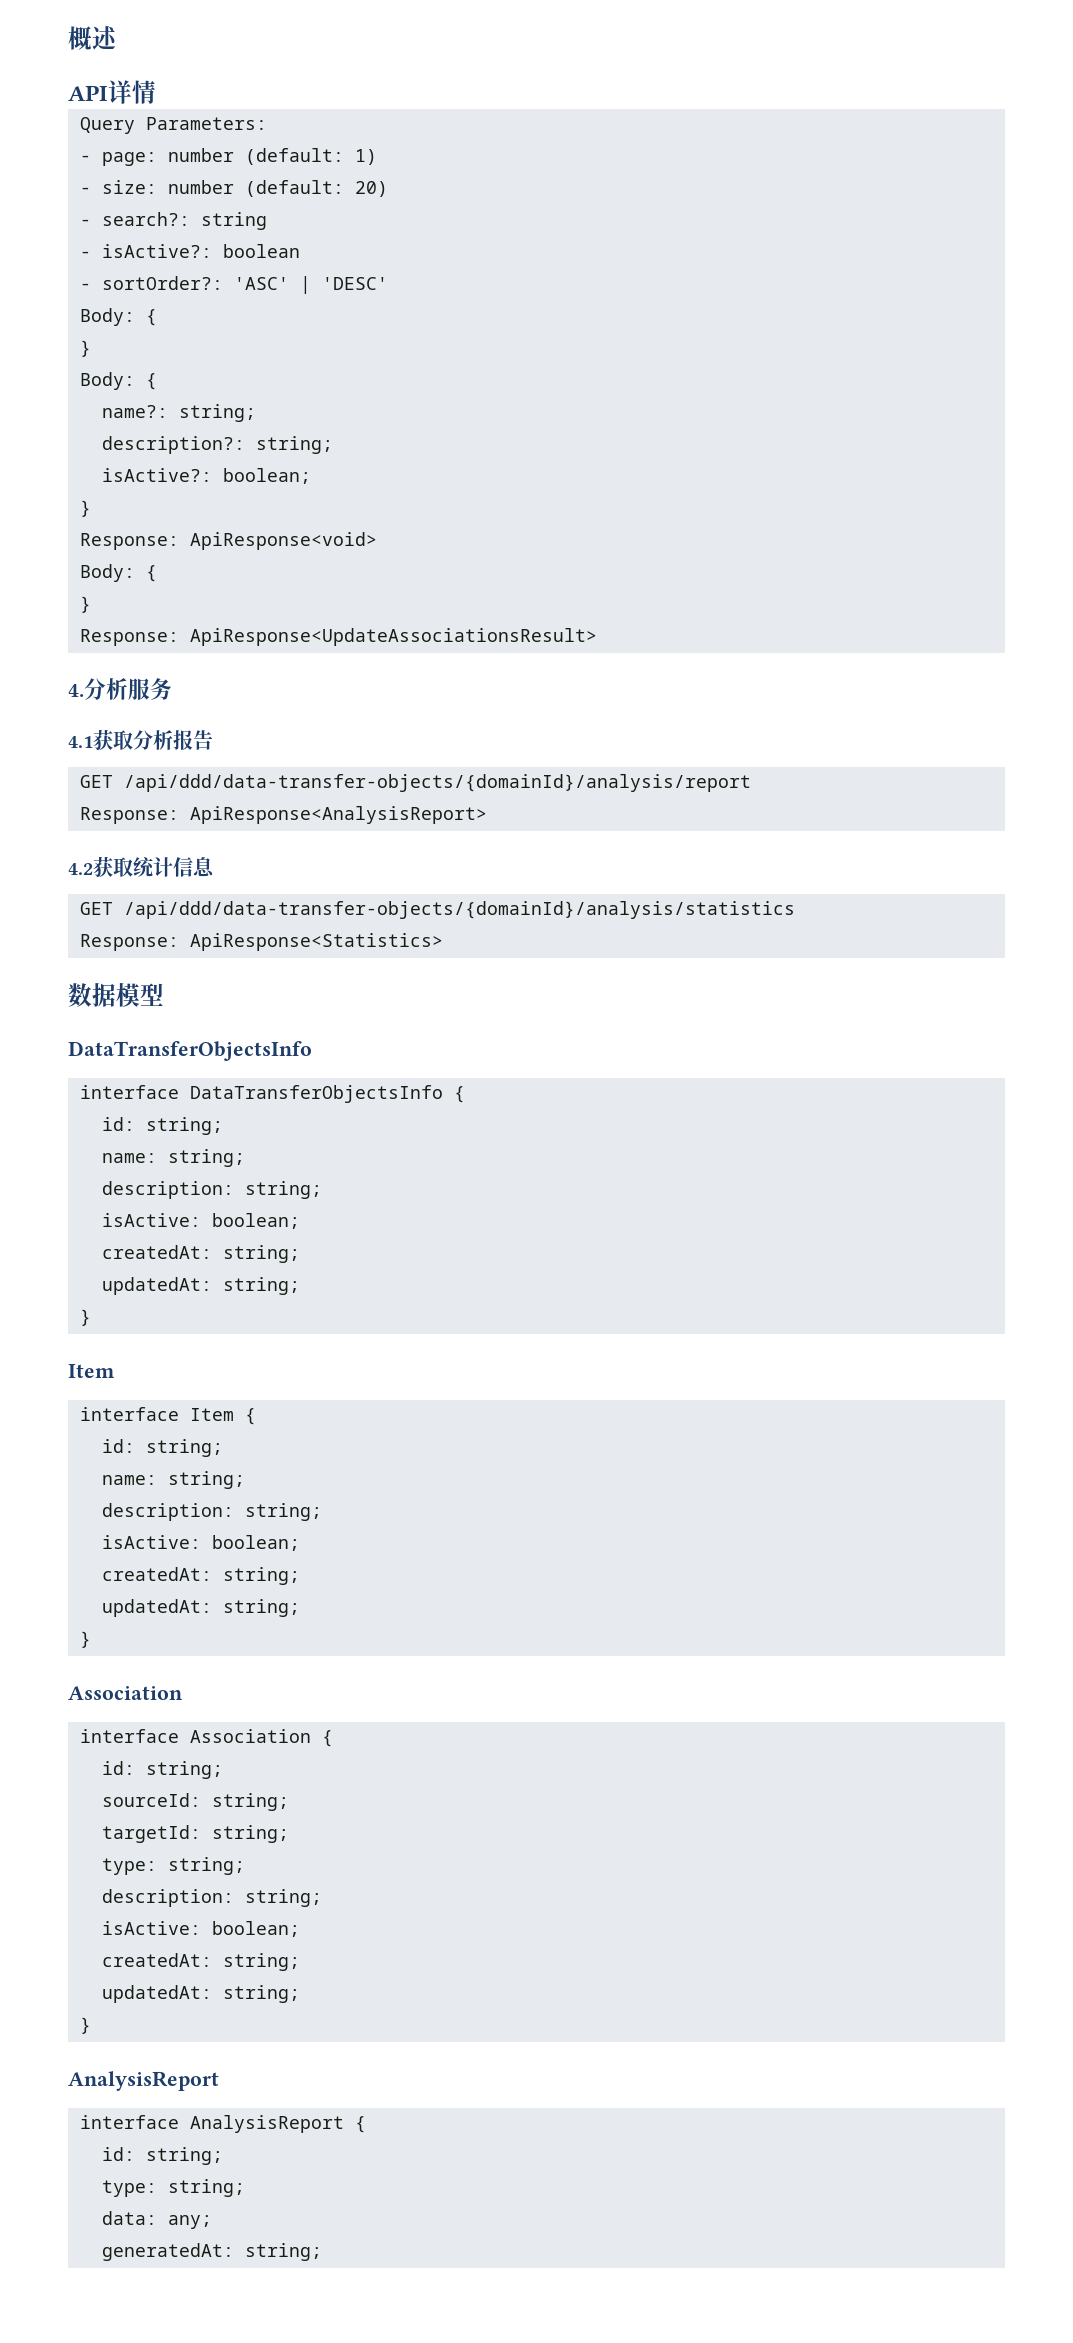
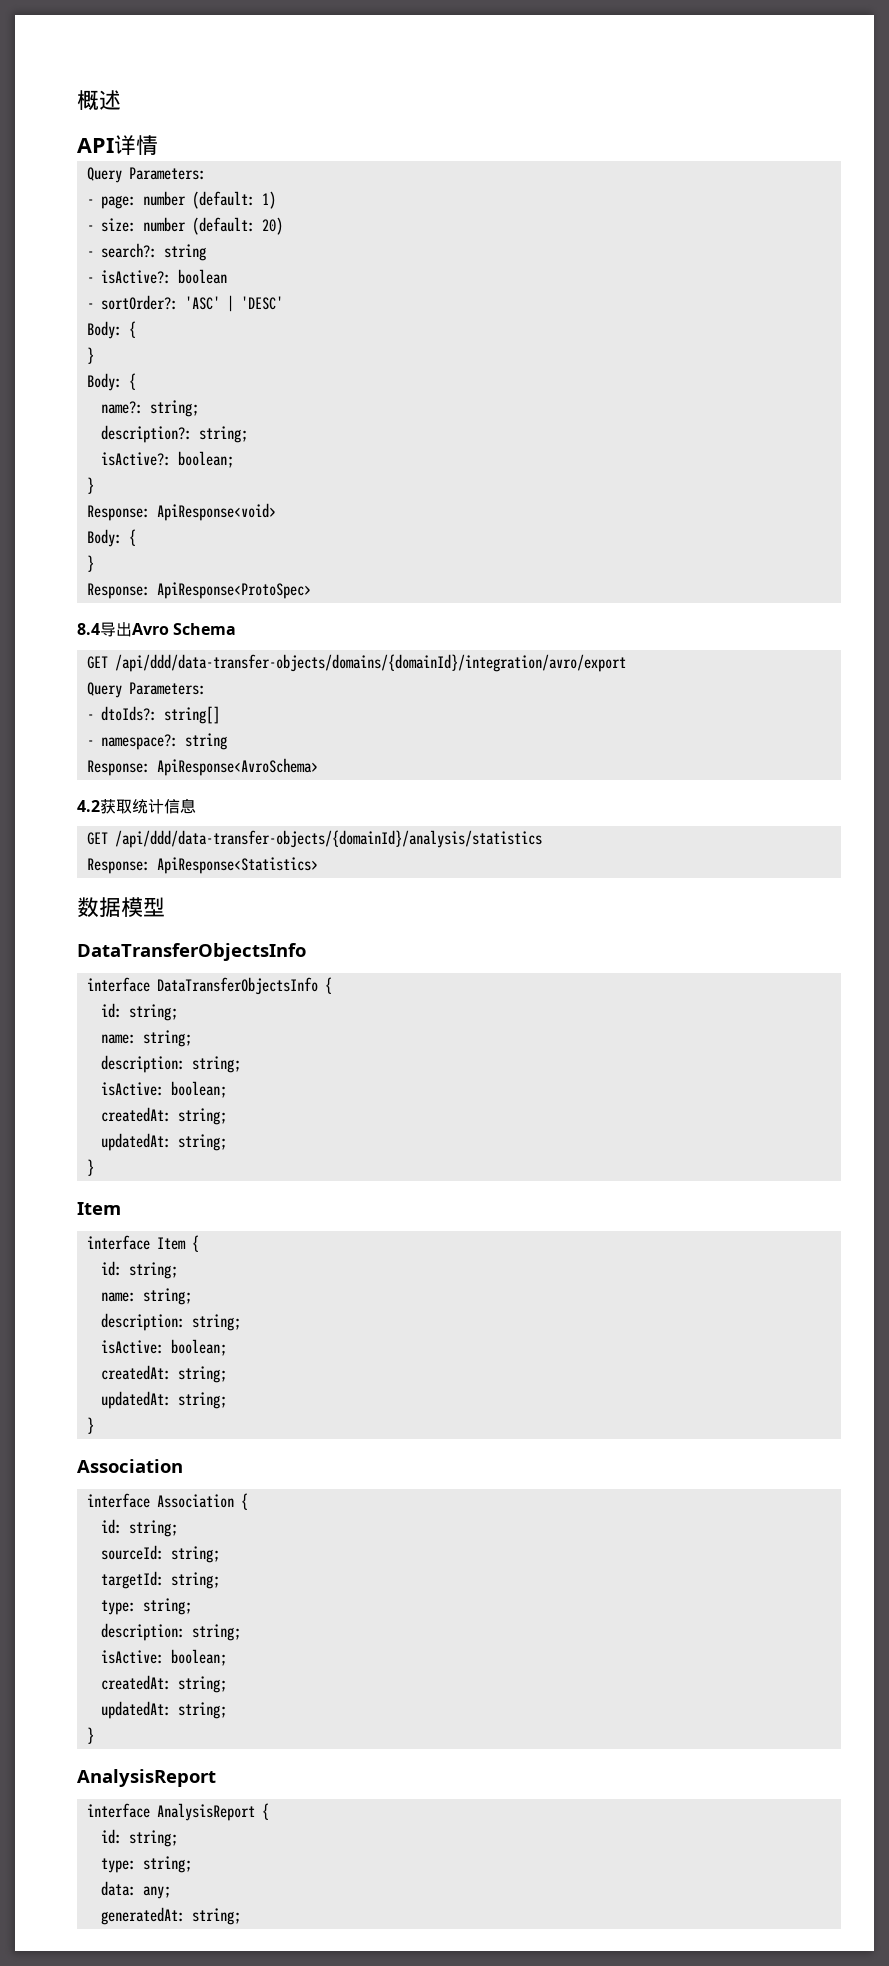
[190,628,597,646] [68,678,172,700] [68,729,213,750] [80,774,751,792] [80,806,487,824] ApiResponse<UpdateAssociationsResult> // 4.分析服务 // 4.1获取分析报告 // GET /api/ddd/data-transfer-objects/{domainId}/analysis/report // Response: ApiResponse<AnalysisReport> -> [156,582,311,599] [77,622,237,637] [86,654,626,672] [86,682,206,698] [86,706,220,724] [86,733,227,750] [86,758,318,776] ApiResponse<ProtoSpec> // 8.4导出Avro Schema // GET /api/ddd/data-transfer-objects/domains/{domainId}/integration/avro/export // Query Parameters: // - dtoIds?: string[] // - namespace?: string // Response: ApiResponse<AvroSchema>

